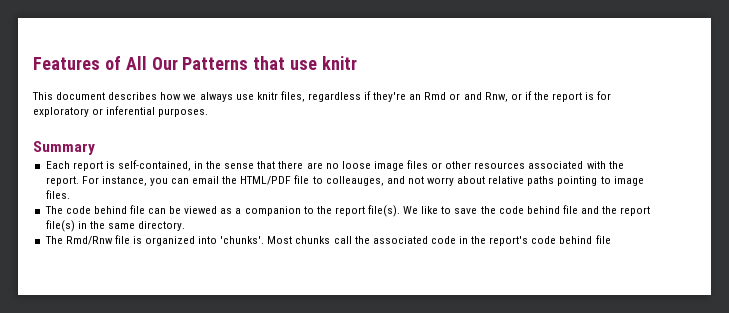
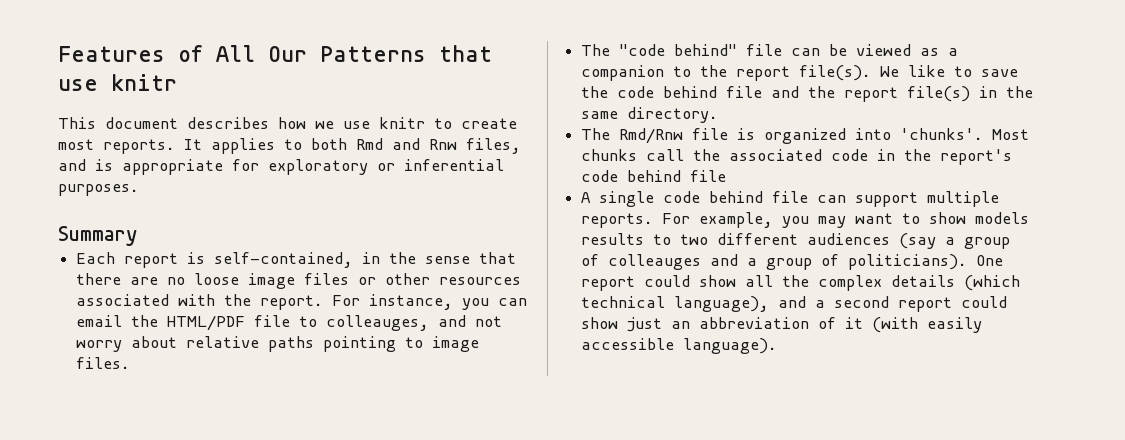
[199,91,595,102] always use knitr files, regardless if they're an Rmd or and Rnw, or if the report is -> [343,117,517,129] [58,138,521,154] [58,159,223,175] use knitr to create most reports. It applies to both Rmd and Rnw files, and is appropriate
[65,206,127,214] code behind -> [619,44,738,56] "code behind"
(611, 239) none -> [581,191,1000,207] [581,212,1030,228] [581,233,1011,249] [581,254,1004,270] [581,275,1021,291] [581,296,1008,312] [581,317,983,333] [581,338,778,354] // A single code behind file can support multiple reports. For example, you may want to show models results to two different audiences (say a group of colleauges and a group of politicians). One report could show all the complex details (which technical language), and a second report could show just an abbreviation of it (with easily accessible language).

